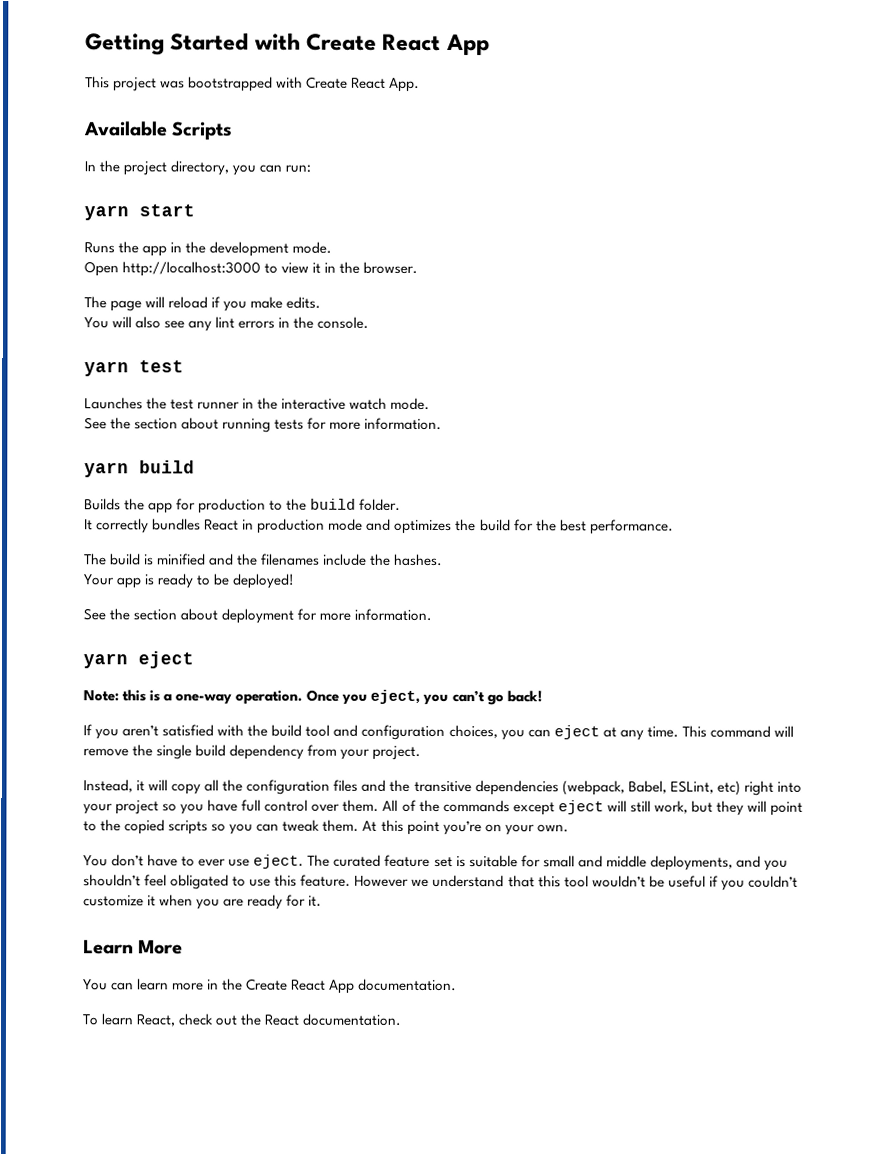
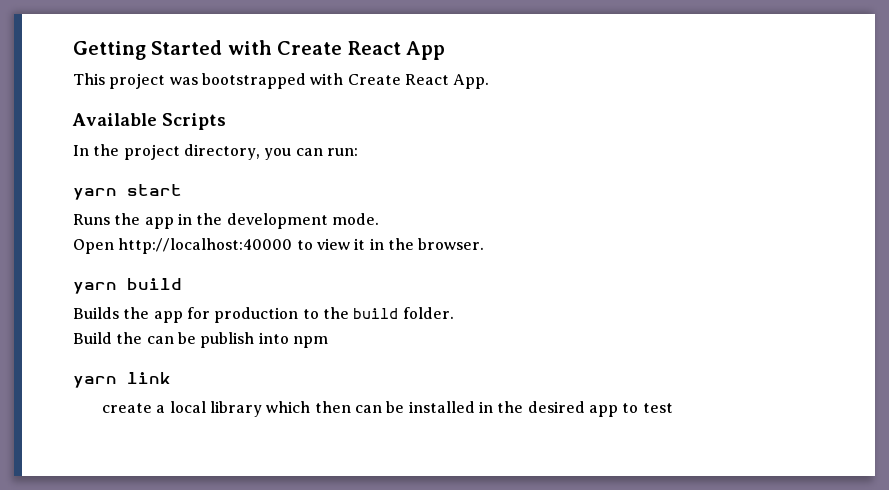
[122,261,262,277] http://localhost:3000 -> [118,238,293,254] http://localhost:40000
[84,296,322,312] [84,316,370,332] [84,360,184,377] [84,397,431,410] [84,417,443,433] // The page will reload if you make edits. // You will also see any lint errors in the console. // yarn test // Launches the test runner in the interactive watch mode. // See the section about running tests for more information. -> (485, 244) none
[84,518,674,535] [84,553,444,566] [83,573,296,589] [83,608,433,624] [83,651,194,669] [83,689,543,706] [83,724,794,741] [83,744,422,760] [83,779,802,796] [83,799,804,816] [83,819,569,836] [83,854,788,871] [83,874,798,891] [83,894,323,910] [83,939,184,955] [83,978,458,994] [82,1013,403,1027] It correctly bundles React in production mode and optimizes the build for the best performance. // The build is minified and the filenames include the hashes. // Your app is ready to be deployed! // See the section about deployment for more information. // yarn eject // Note: this is a one-way operation. Once you eject, you can’t go back! // If you aren’t satisfied with the build tool and configuration choices, you can eject at any time. This command will remove the single build dependency from your project. // Instead, it will copy all the configuration files and the transitive dependencies (webpack, Babel, ESLint, etc) right into your project so you have full control over them. All of the commands except eject will still work, but they will point to the copied scripts so you can tweak them. At this point you’re on your own. // You don’t have to ever use eject. The curated feature set is suitable for small and middle deployments, and you shouldn’t feel obligated to use this feature. However we understand that this tool wouldn’t be useful if you couldn’t customize it when you are ready for it. // Learn More // You can learn more in the Create React App documentation. // To learn React, check out the React documentation. -> [73,332,328,348] [73,372,171,388] [102,401,673,417] Build the can be publish into npm // yarn link // create a local library which then can be installed in the desired app to test

